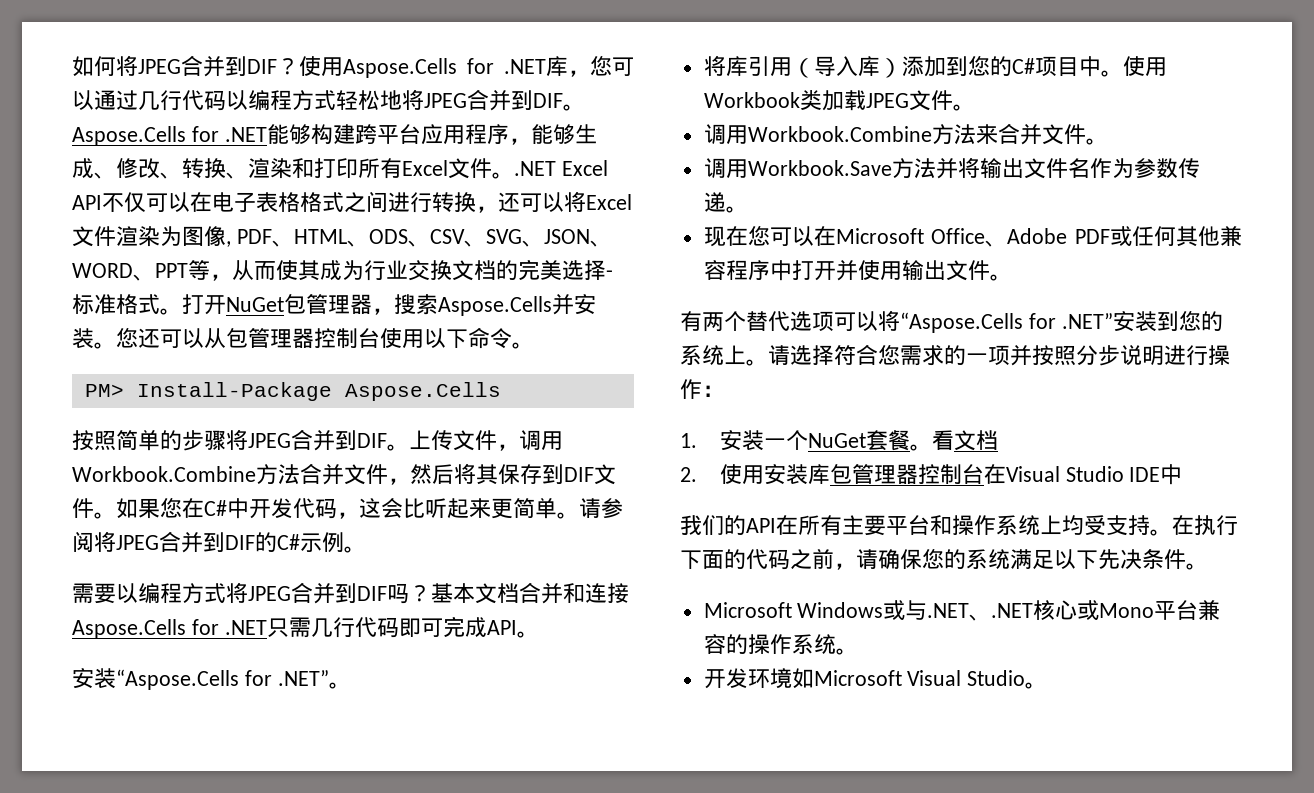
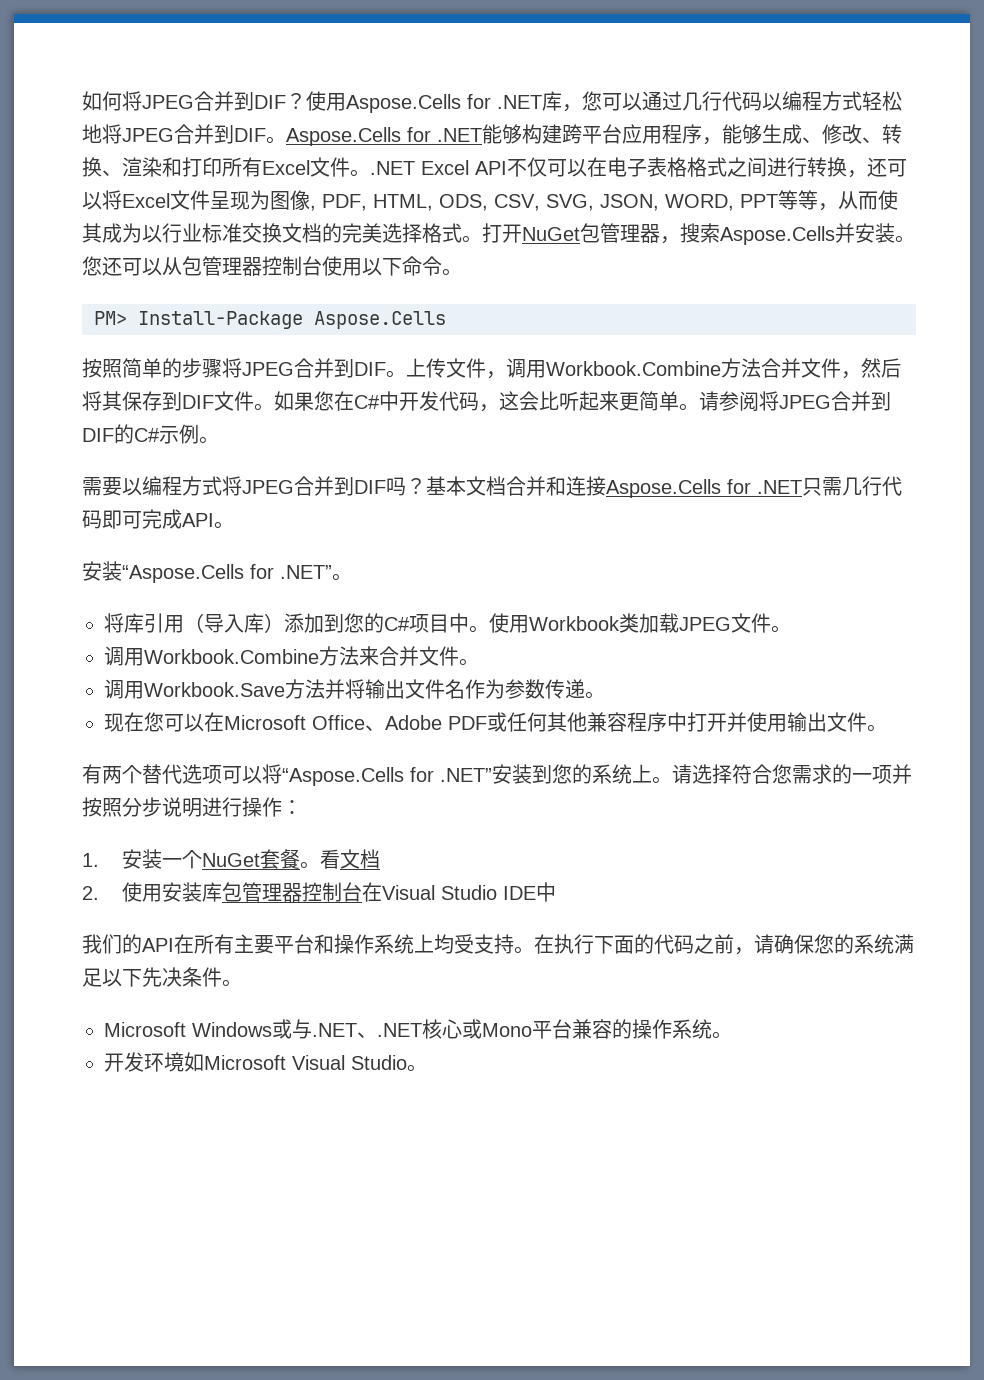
[116,226,160,247] 渲染 -> [210,191,250,210] 呈现
[236,229,612,247] [72,263,188,281] PDF、HTML、ODS、CSV、SVG、JSON、WORD、PPT -> [322,190,798,211] PDF, HTML, ODS, CSV, SVG, JSON, WORD, PPT等
[364,260,408,281] 行业 -> [142,223,242,243] 以行业标准
[606,270,613,278] [72,294,116,315] -标准 -> (422, 233) none

